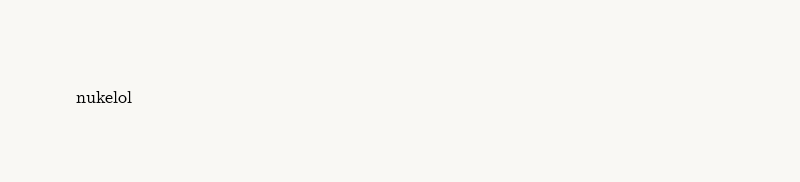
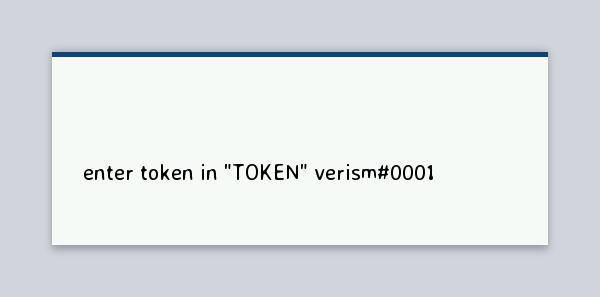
[76,91,132,103] nukelol -> [83,164,435,180] enter token in "TOKEN" verism#0001

